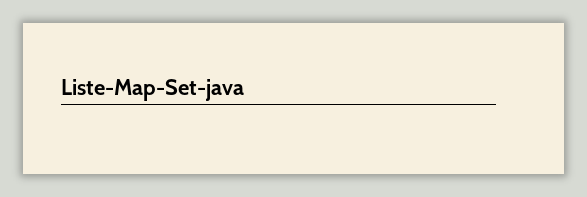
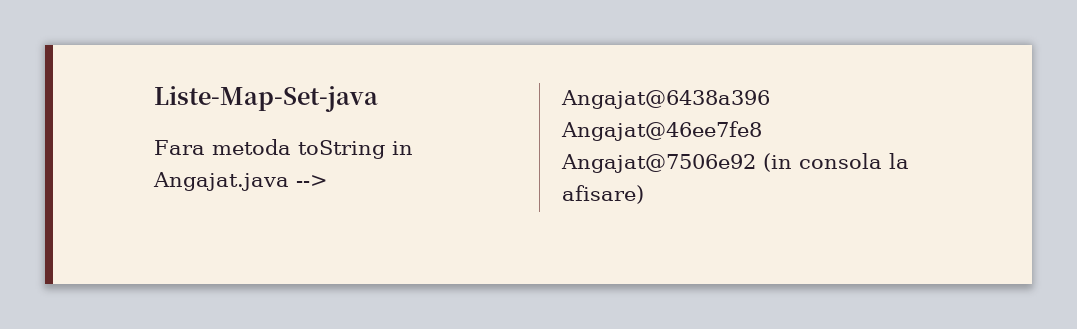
(244, 90) none -> [154,139,413,159] [153,172,328,191] [561,90,770,109] [561,121,762,141] [561,153,909,173] [562,185,644,204] // Fara metoda toString in Angajat.java --> Angajat@6438a396 Angajat@46ee7fe8 Angajat@7506e92 (in consola la afisare)

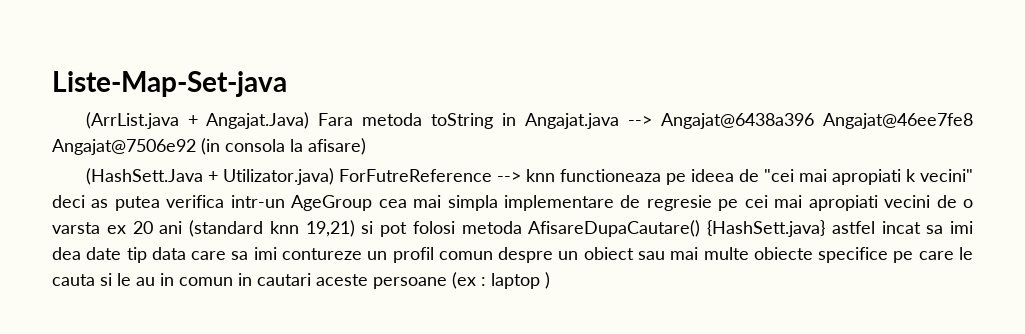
(378, 99) none -> [85,112,310,129] (ArrList.java + Angajat.Java)
(644, 194) none -> [85,168,974,185] [52,195,974,211] [52,220,973,237] [52,247,974,263] [52,272,550,289] // (HashSett.Java + Utilizator.java) ForFutreReference --> knn functioneaza pe ideea de "cei mai apropiati k vecini" deci as putea verifica intr-un AgeGroup cea mai simpla implementare de regresie pe cei mai apropiati vecini de o varsta ex 20 ani (standard knn 19,21) si pot folosi metoda AfisareDupaCautare() {HashSett.java} astfel incat sa imi dea date tip data care sa imi contureze un profil comun despre un obiect sau mai multe obiecte specifice pe care le cauta si le au in comun in cautari aceste persoane (ex : laptop )

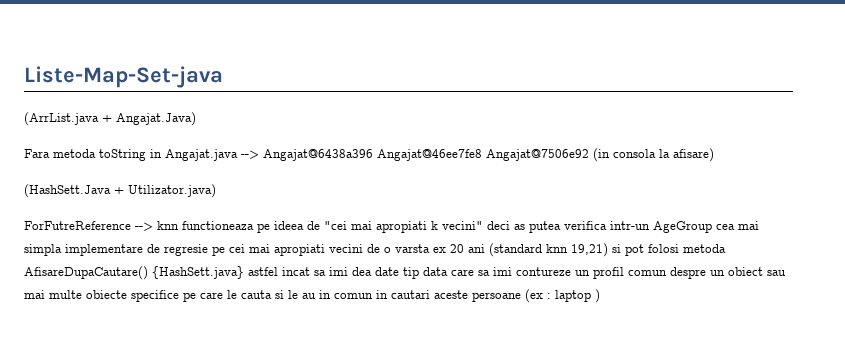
(310, 120) none -> (196, 119) //
(334, 176) none -> (216, 191) //

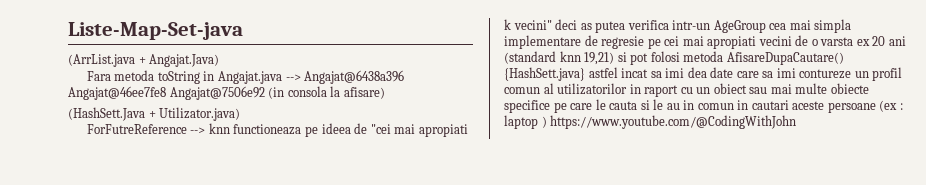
[403,267,448,279] tip data -> (734, 72) none
[670,267,706,279] despre -> [543,83,693,97] al utilizatorilor in raport cu
(600, 296) none -> [550,115,797,129] https://www.youtube.com/@CodingWithJohn

